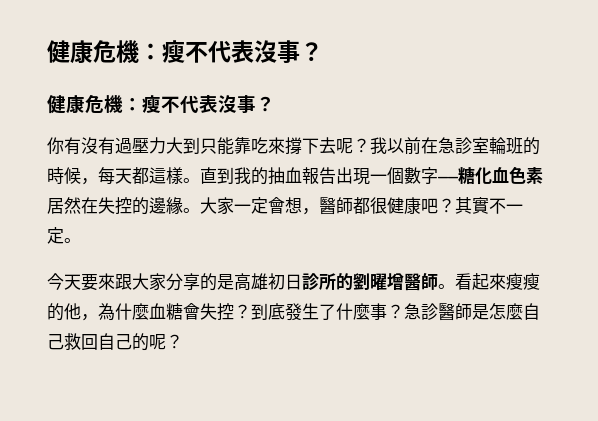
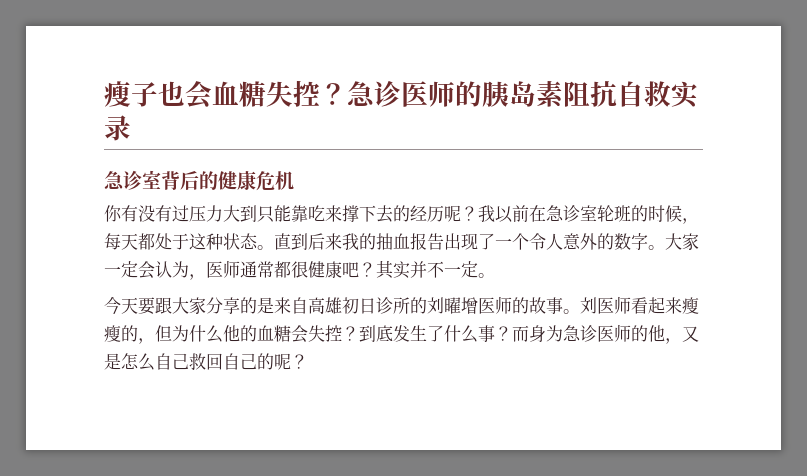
[47,40,323,64] [47,94,275,114] 健康危機：瘦不代表沒事？ // 健康危機：瘦不代表沒事？ -> [104,80,699,109] [104,115,131,141] [104,170,294,191] 瘦子也会血糖失控？急诊医师的胰岛素阻抗自救实录 // 急诊室背后的健康危机
[81,137,149,155] 沒有過壓 -> [138,205,206,222] 没有过压
[268,137,540,155] [47,166,543,185] [47,197,353,215] 來撐下去呢？我以前在急診室輪班的時候，每天都這樣。直到我的抽血報告出現一個數字——糖化血色素居然在失控的邊緣。大家一定會想，醫師 -> [325,205,699,224] [104,233,699,251] [104,260,274,280] 来撑下去的经历呢？我以前在急诊室轮班的时候，每天都处于这种状态。直到后来我的抽血报告出现了一个令人意外的数字。大家一定会认为，医师通常
[472,197,489,214] 實 -> [393,261,427,279] 实并
[98,273,115,290] 來 -> (155, 306) none
(234, 282) none -> [274,297,308,314] 来自
[302,273,540,291] [47,303,523,321] 診所的劉曜增醫師。看起來瘦瘦的他，為什麼血糖會失控？到底發生了什麼事？急診醫師是怎麼 -> [376,296,699,314] [104,324,699,344] [104,353,155,371] 诊所的刘曜增医师的故事。刘医师看起来瘦瘦的，但为什么他的血糖会失控？到底发生了什么事？而身为急诊医师的他，又是怎么

